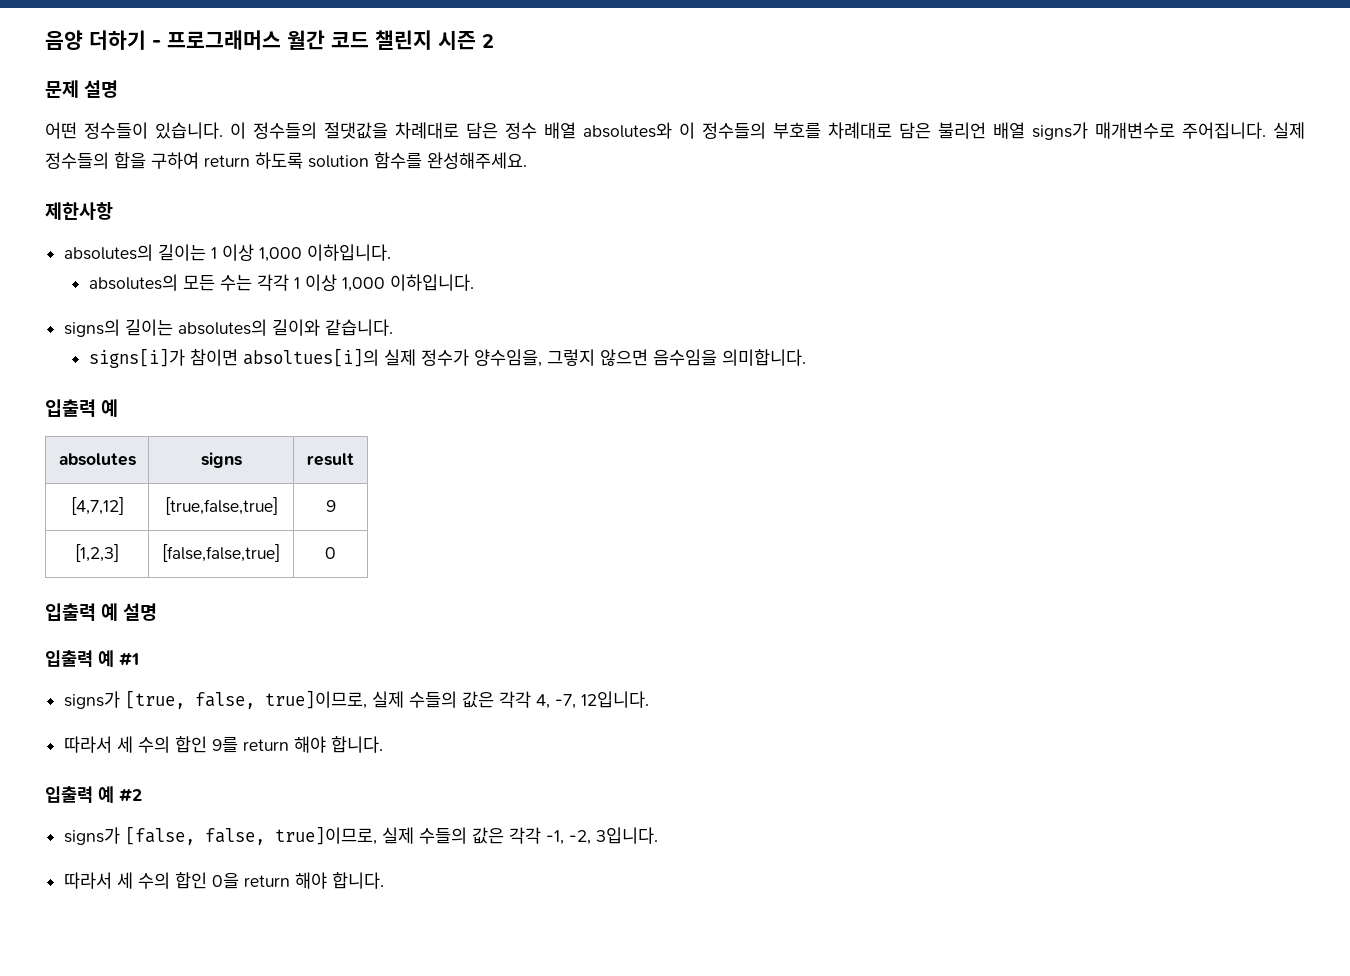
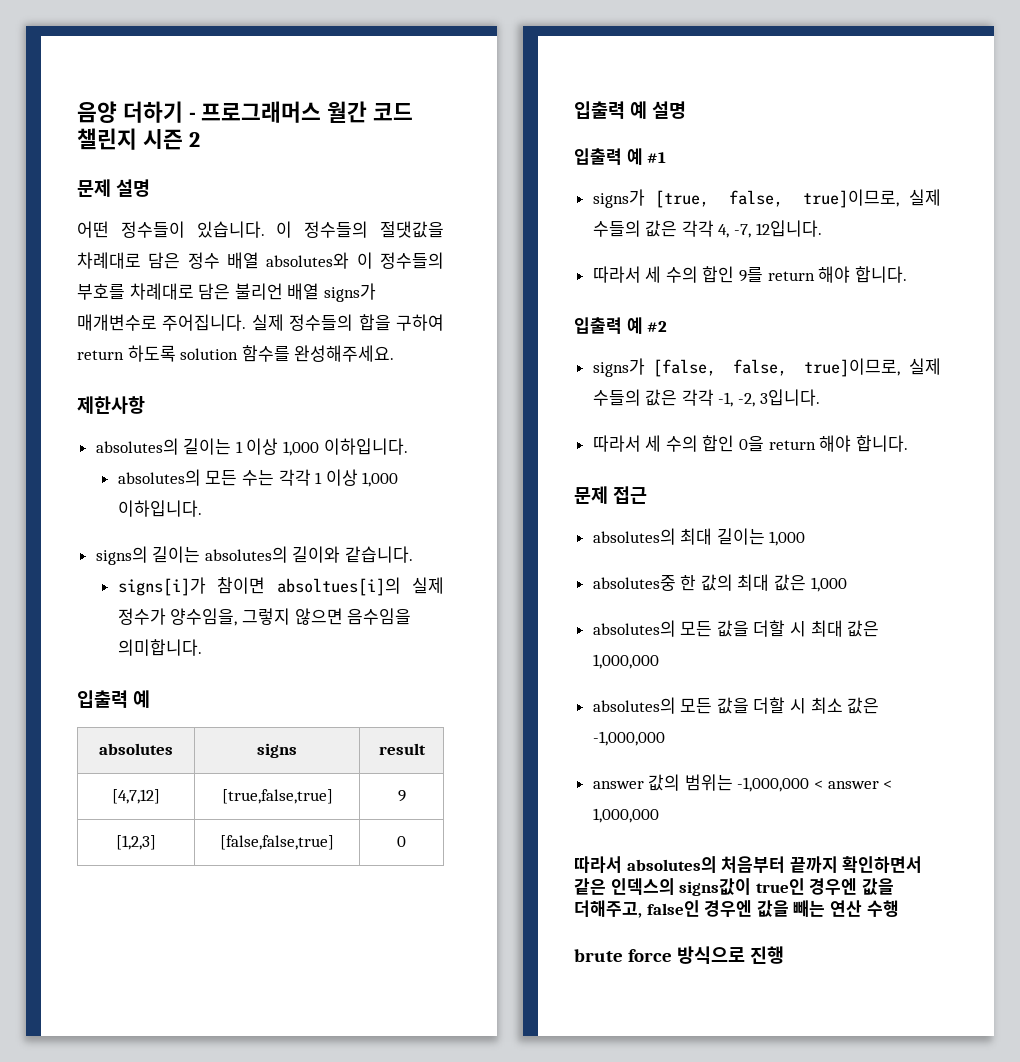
(385, 880) none -> [574,486,647,504] [592,528,806,546] [592,574,847,592] [592,620,880,637] [592,654,659,669] [592,697,880,714] [592,731,665,746] [592,774,893,792] [592,808,659,823] [574,856,923,873] [574,878,894,896] [574,900,899,918] [574,946,784,964] // 문제 접근 // absolutes의 최대 길이는 1,000 // absolutes중 한 값의 최대 값은 1,000 // absolutes의 모든 값을 더할 시 최대 값은 1,000,000 // absolutes의 모든 값을 더할 시 최소 값은 -1,000,000 // answer 값의 범위는 -1,000,000 < answer < 1,000,000 // 따라서 absolutes의 처음부터 끝까지 확인하면서 같은 인덱스의 signs값이 true인 경우엔 값을 더해주고, false인 경우엔 값을 빼는 연산 수행 // brute force 방식으로 진행

